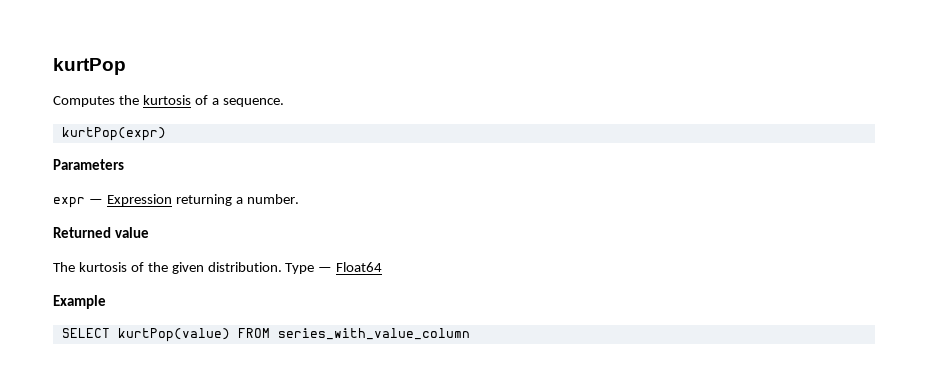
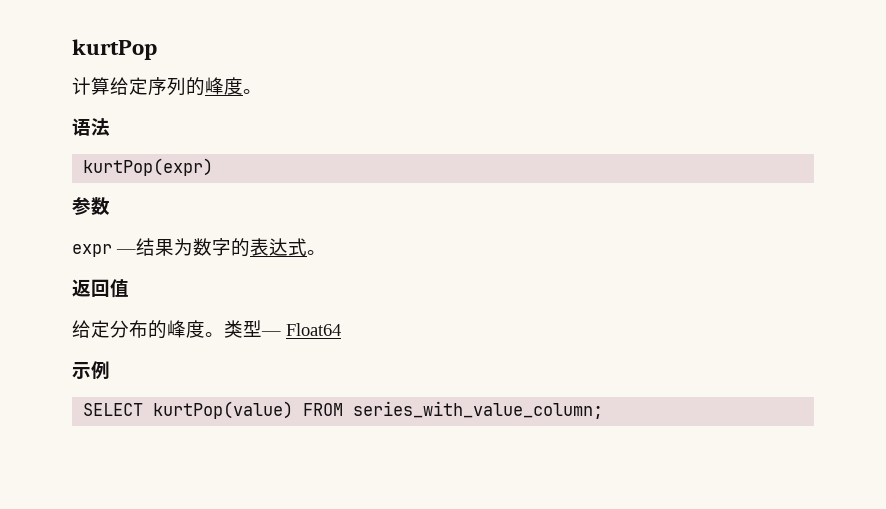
[53,95,284,107] Computes the kurtosis of a sequence. -> [72,77,262,96] [72,118,110,136] 计算给定序列的峰度。 // 语法
[53,159,124,170] Parameters -> [72,197,110,215] 参数
[106,194,299,206] [53,227,149,238] [53,262,315,274] Expression returning a number. // Returned value // The kurtosis of the given distribution. Type -> [136,238,326,257] [72,279,129,298] [72,320,262,339] 结果为数字的表达式。 // 返回值 // 给定分布的峰度。类型
[53,295,106,309] Example -> [72,361,110,379] 示例
[277,328,470,340] series_with_value_column -> [353,401,604,419] series_with_value_column;

